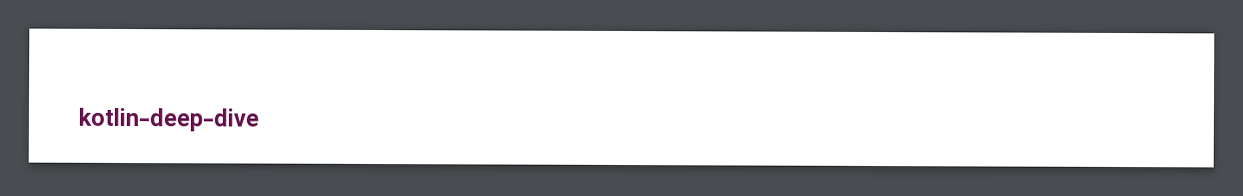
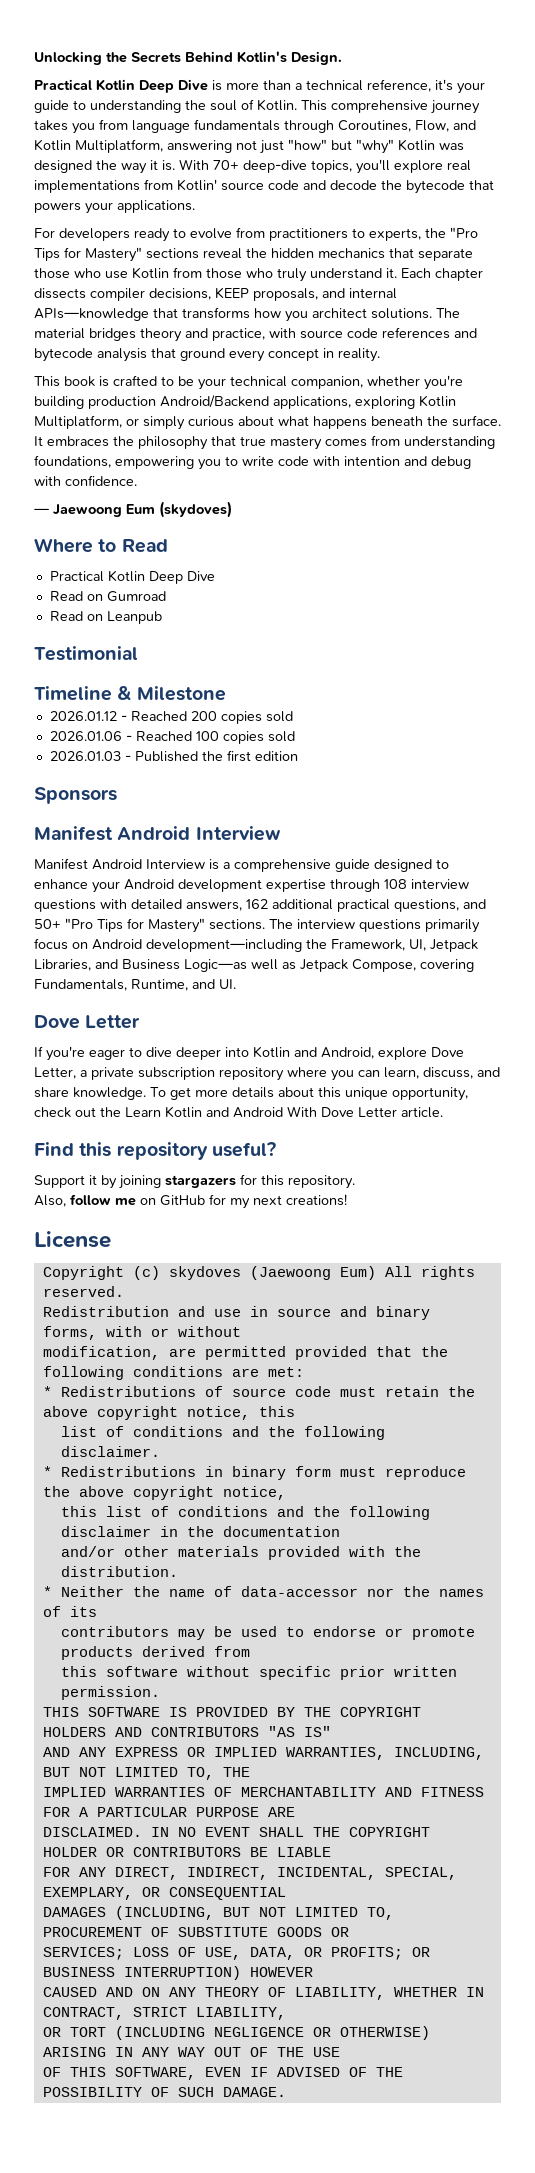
[78,107,259,132] kotlin-deep-dive -> [34,51,342,65] [34,79,485,94] [34,99,480,114] [34,119,476,134] [34,139,464,154] [34,159,471,174] [34,179,494,194] [34,200,195,214] [34,227,478,242] [34,247,473,262] [34,267,483,282] [34,287,397,301] [34,307,460,322] [34,327,477,342] [34,348,380,362] [34,375,463,390] [34,395,456,409] [34,415,501,430] [34,435,495,450] [34,455,471,470] [34,475,137,486] [34,501,232,518] [34,538,168,553] [49,570,215,584] [49,591,166,602] [49,611,162,624] [34,646,138,661] [34,686,226,701] [49,711,293,724] [49,731,295,744] [49,750,298,762] [34,787,117,804] [34,826,281,841] [34,858,449,872] [34,879,469,893] [34,899,486,912] [34,918,480,933] [34,938,478,952] [34,959,474,972] [34,979,236,991] [34,1015,141,1029] [34,1046,464,1061] [34,1067,500,1081] [34,1087,468,1101] [34,1106,443,1118] [34,1142,276,1160] [34,1174,355,1189] [34,1194,347,1209] [34,1231,111,1248] [42,1266,475,1280] [42,1286,124,1297] [42,1306,430,1320] [42,1326,241,1340] [42,1346,448,1360] [42,1366,304,1380] [42,1386,475,1397] [42,1406,295,1420] [60,1426,385,1440] [60,1446,160,1457] [42,1466,466,1480] [42,1486,286,1500] [60,1506,430,1520] [60,1526,340,1537] [60,1546,421,1560] [60,1566,178,1577] [42,1586,484,1597] [42,1606,97,1617] [60,1626,475,1640] [60,1646,250,1660] [60,1666,457,1680] [60,1686,160,1700] [42,1707,421,1717] [42,1726,331,1737] [42,1747,484,1760] [42,1767,250,1780] [42,1787,484,1797] [42,1807,295,1817] [42,1827,430,1837] [42,1847,331,1857] [42,1867,457,1880] [42,1887,286,1900] [42,1906,394,1920] [42,1927,349,1937] [42,1947,430,1960] [42,1966,313,1980] [42,1987,484,2000] [42,2007,286,2020] [42,2026,430,2040] [42,2047,340,2057] [42,2067,403,2080] [42,2087,286,2097] Unlocking the Secrets Behind Kotlin's Design. // Practical Kotlin Deep Dive is more than a technical reference, it's your guide to understanding the soul of Kotlin. This comprehensive journey takes you from language fundamentals through Coroutines, Flow, and Kotlin Multiplatform, answering not just "how" but "why" Kotlin was designed the way it is. With 70+ deep-dive topics, you'll explore real implementations from Kotlin' source code and decode the bytecode that powers your applications. // For developers ready to evolve from practitioners to experts, the "Pro Tips for Mastery" sections reveal the hidden mechanics that separate those who use Kotlin from those who truly understand it. Each chapter dissects compiler decisions, KEEP proposals, and internal APIs—knowledge that transforms how you architect solutions. The material bridges theory and practice, with source code references and bytecode analysis that ground every concept in reality. // This book is crafted to be your technical companion, whether you're building production Android/Backend applications, exploring Kotlin Multiplatform, or simply curious about what happens beneath the surface. It embraces the philosophy that true mastery comes from understanding foundations, empowering you to write code with intention and debug with confidence. // — Jaewoong Eum (skydoves) // Where to Read // Practical Kotlin Deep Dive // Read on Gumroad // Read on Leanpub // Testimonial // Timeline & Milestone // 2026.01.12 - Reached 200 copies sold // 2026.01.06 - Reached 100 copies sold // 2026.01.03 - Published the first edition // Sponsors // Manifest Android Interview // Manifest Android Interview is a comprehensive guide designed to enhance your Android development expertise through 108 interview questions with detailed answers, 162 additional practical questions, and 50+ "Pro Tips for Mastery" sections. The interview questions primarily focus on Android development—including the Framework, UI, Jetpack Libraries, and Business Logic—as well as Jetpack Compose, covering Fundamentals, Runtime, and UI. // Dove Letter // If you're eager to dive deeper into Kotlin and Android, explore Dove Letter, a private subscription repository where you can learn, discuss, and share knowledge. To get more details about this unique opportunity, check out the Learn Kotlin and Android With Dove Letter article. // Find this repository useful? // Support it by joining stargazers for this repository. // Also, follow me on GitHub for my next creations! // License // Copyright (c) skydoves (Jaewoong Eum) All rights reserved. // Redistribution and use in source and binary forms, with or without // modification, are permitted provided that the following conditions are met: // * Redistributions of source code must retain the above copyright notice, this // list of conditions and the following disclaimer. // * Redistributions in binary form must reproduce the above copyright notice, // this list of conditions and the following disclaimer in the documentation // and/or other materials provided with the distribution. // * Neither the name of data-accessor nor the names of its // contributors may be used to endorse or promote products derived from // this software without specific prior written permission. // THIS SOFTWARE IS PROVIDED BY THE COPYRIGHT HOLDERS AND CONTRIBUTORS "AS IS" // AND ANY EXPRESS OR IMPLIED WARRANTIES, INCLUDING, BUT NOT LIMITED TO, THE // IMPLIED WARRANTIES OF MERCHANTABILITY AND FITNESS FOR A PARTICULAR PURPOSE ARE // DISCLAIMED. IN NO EVENT SHALL THE COPYRIGHT HOLDER OR CONTRIBUTORS BE LIABLE // FOR ANY DIRECT, INDIRECT, INCIDENTAL, SPECIAL, EXEMPLARY, OR CONSEQUENTIAL // DAMAGES (INCLUDING, BUT NOT LIMITED TO, PROCUREMENT OF SUBSTITUTE GOODS OR // SERVICES; LOSS OF USE, DATA, OR PROFITS; OR BUSINESS INTERRUPTION) HOWEVER // CAUSED AND ON ANY THEORY OF LIABILITY, WHETHER IN CONTRACT, STRICT LIABILITY, // OR TORT (INCLUDING NEGLIGENCE OR OTHERWISE) ARISING IN ANY WAY OUT OF THE USE // OF THIS SOFTWARE, EVEN IF ADVISED OF THE POSSIBILITY OF SUCH DAMAGE.

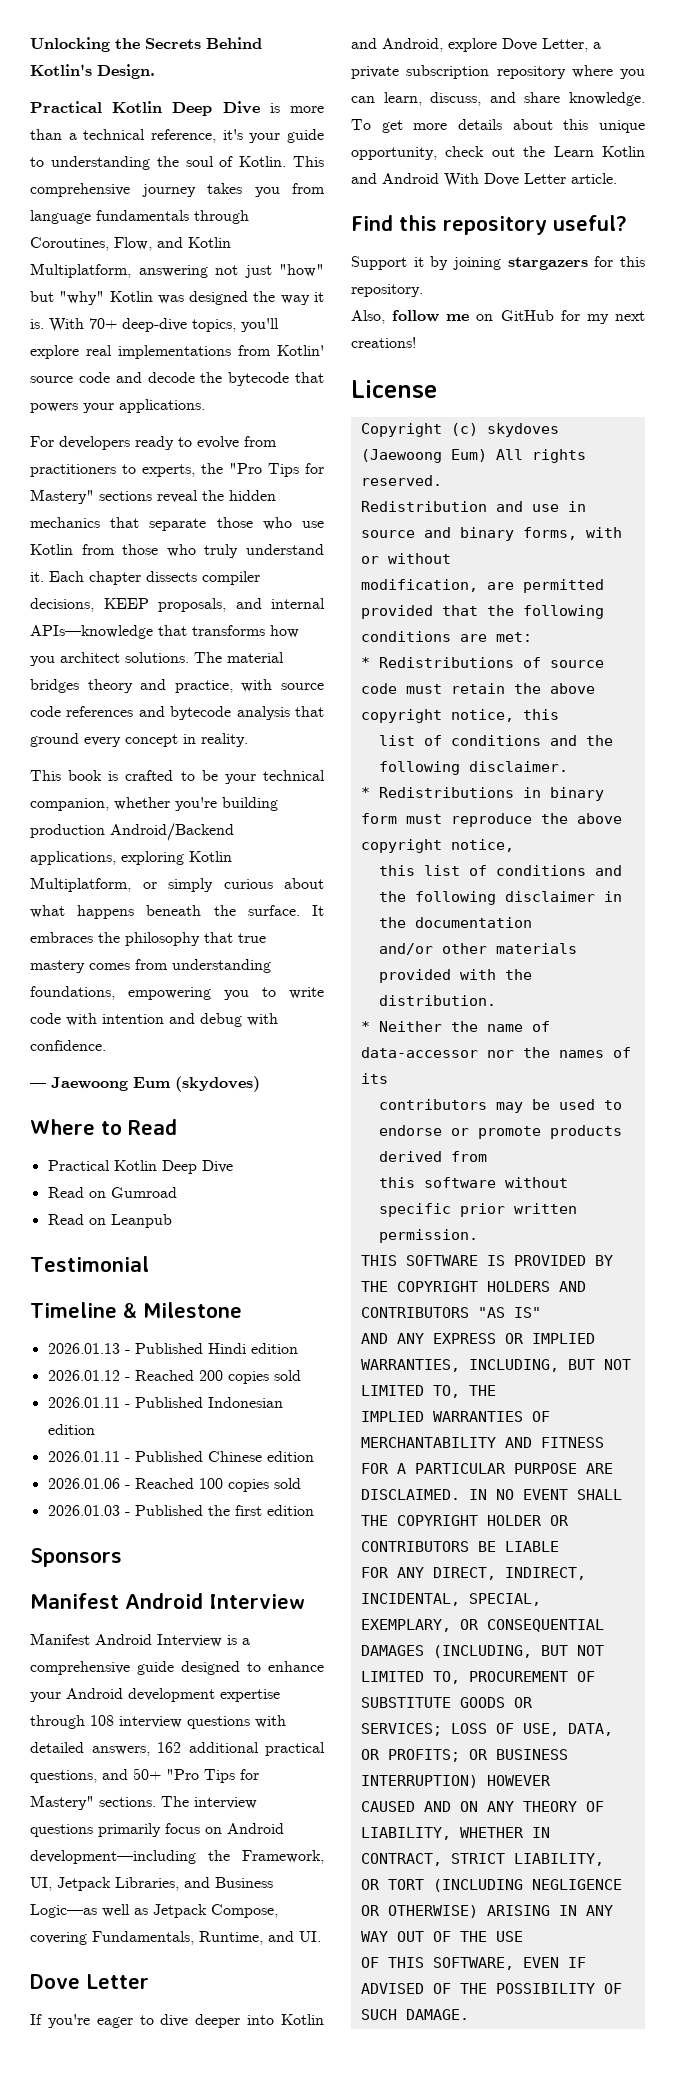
(226, 693) none -> [47,1343,298,1354] // 2026.01.13 - Published Hindi edition
(293, 716) none -> [47,1397,283,1408] [47,1424,95,1435] [47,1451,314,1462] // 2026.01.11 - Published Indonesian edition // 2026.01.11 - Published Chinese edition

